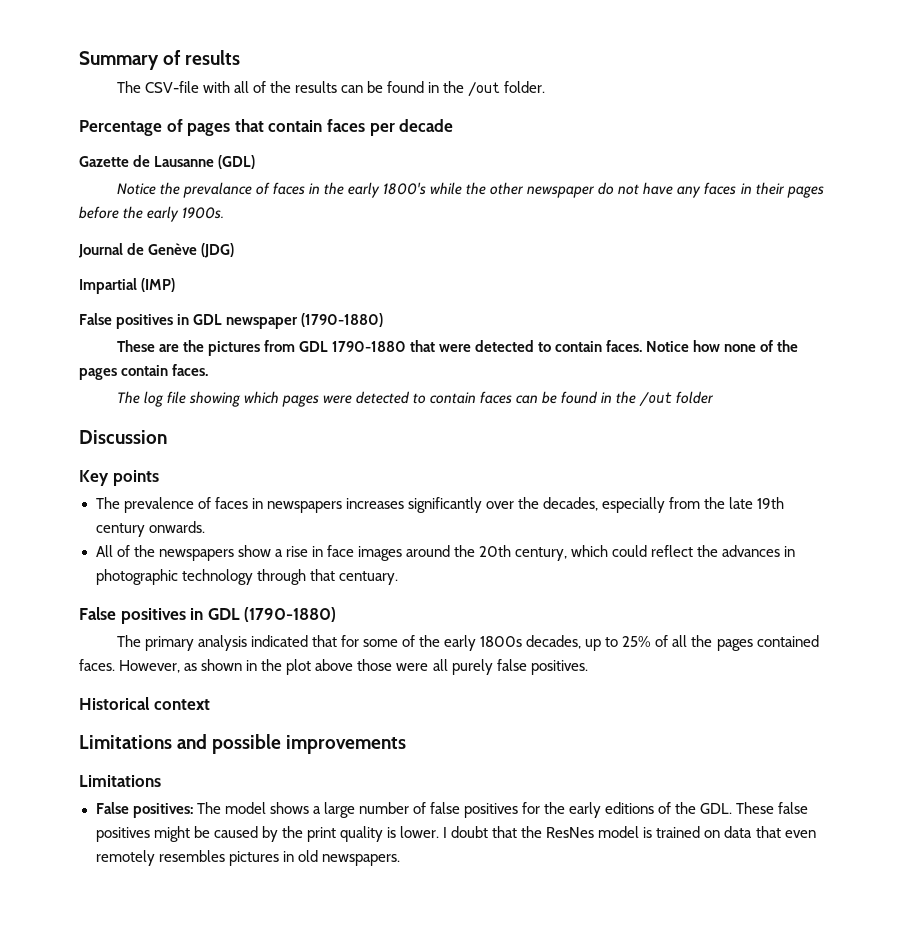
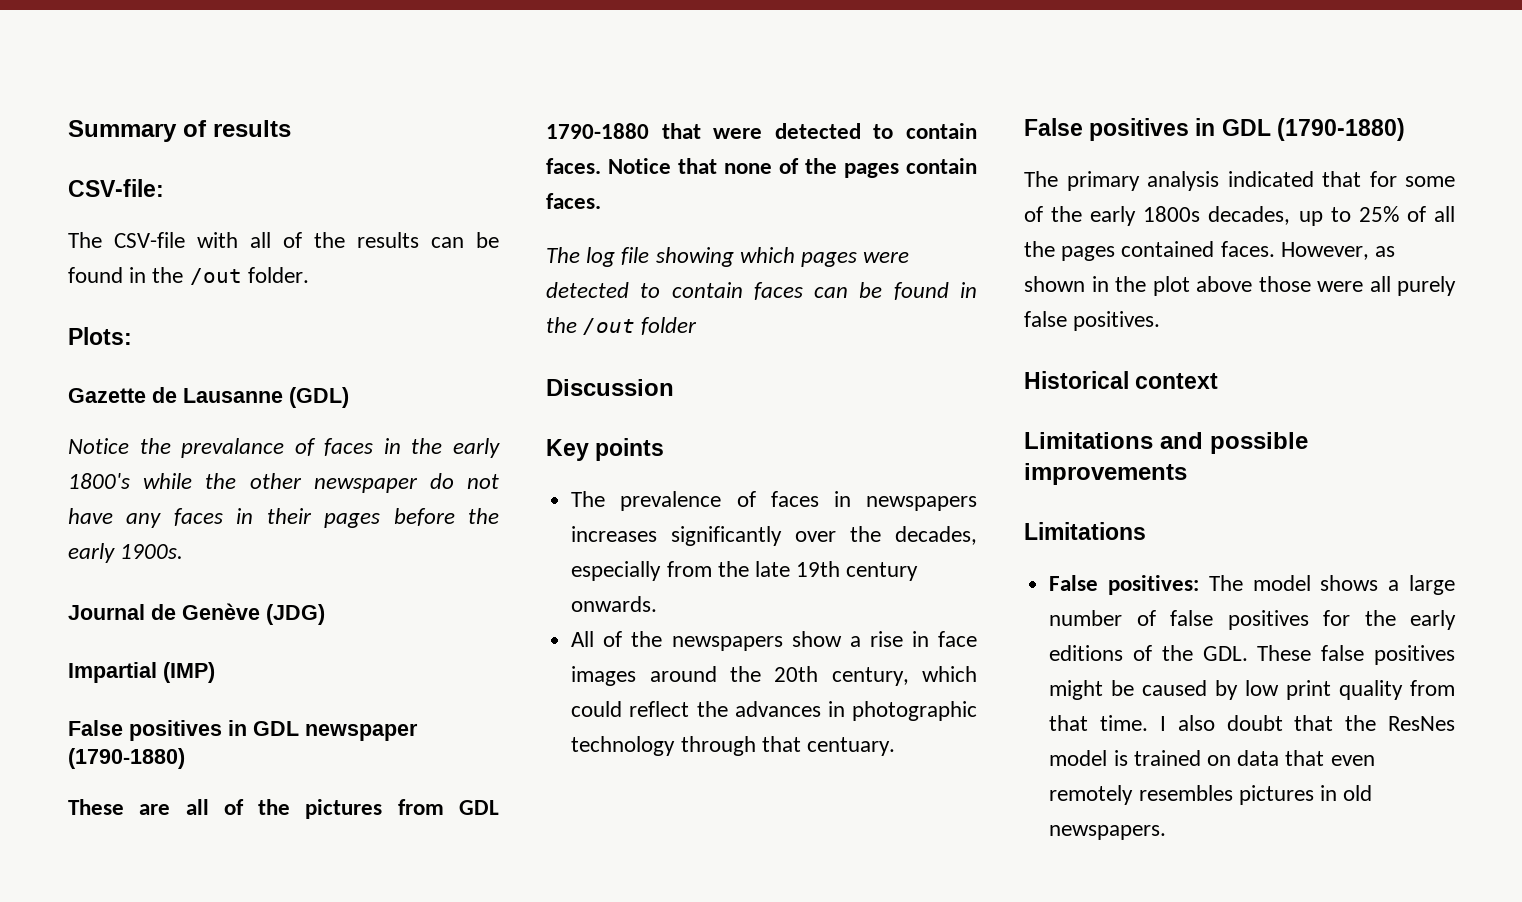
(241, 57) none -> [68,179,164,197] // CSV-file:
[79,119,454,136] Percentage of pages that contain faces per decade -> [68,327,132,345] Plots:
(179, 348) none -> [185,799,244,815] all of
[693,340,721,352] how -> [678,158,717,174] that
[281,826,303,838] the -> [1245,680,1280,696] low
[386,826,448,838] is lower. I -> [1410,680,1455,696] [1049,715,1215,731] from that time. I also

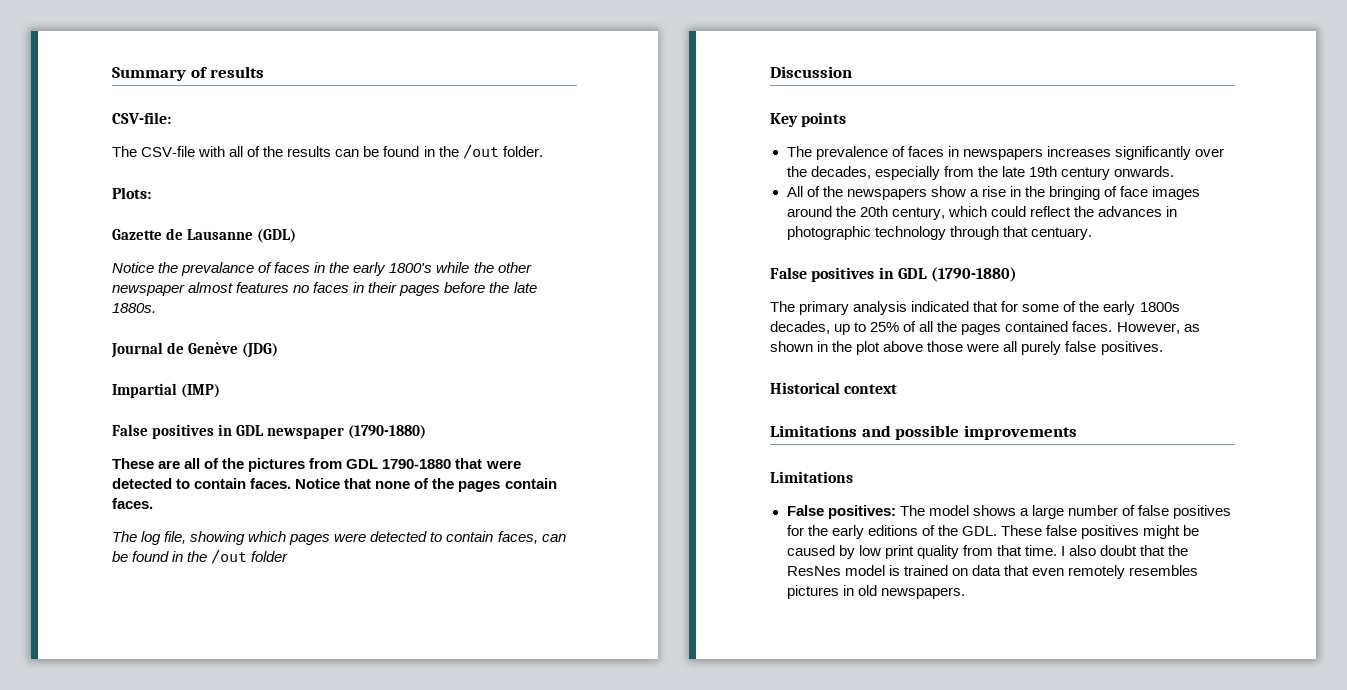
[429,473,499,489] [68,508,162,528] do not have any -> [188,282,310,293] almost features no
[68,543,184,563] early 1900s. -> [513,282,537,293] [112,303,156,313] late 1880s.
[621,247,650,265] file -> [164,531,187,544] file,
[753,282,803,300] faces -> [497,531,538,544] faces,
(929, 639) none -> [1024,186,1117,200] the bringing of

